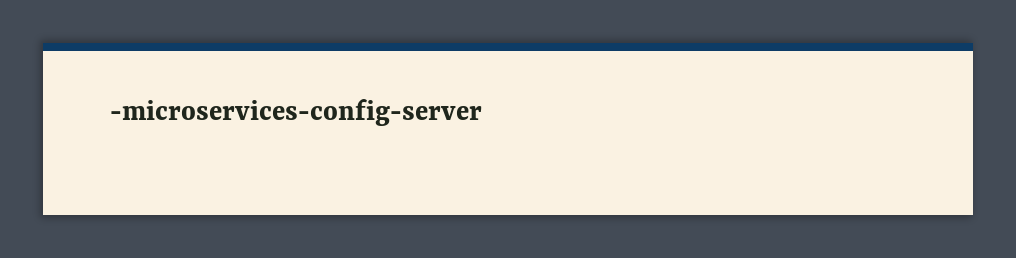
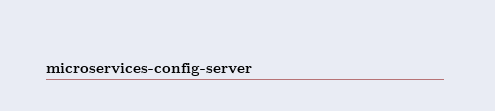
[110,99,482,126] -microservices-config-server -> [46,63,252,76] microservices-config-server

